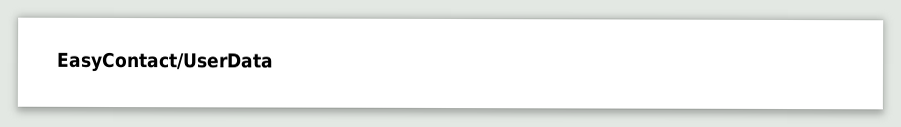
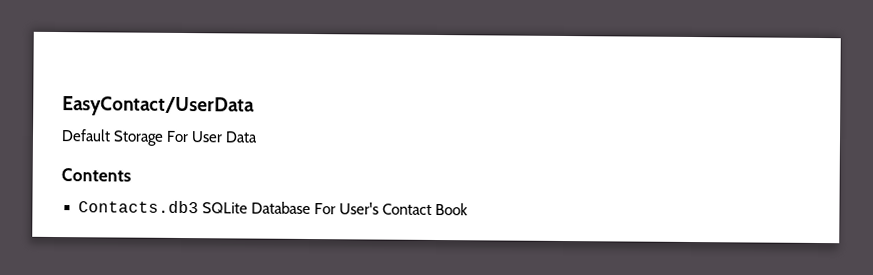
(274, 62) none -> [61,129,259,146] [61,168,131,182] [77,200,468,216] // Default Storage For User Data // Contents // Contacts.db3 SQLite Database For User's Contact Book

